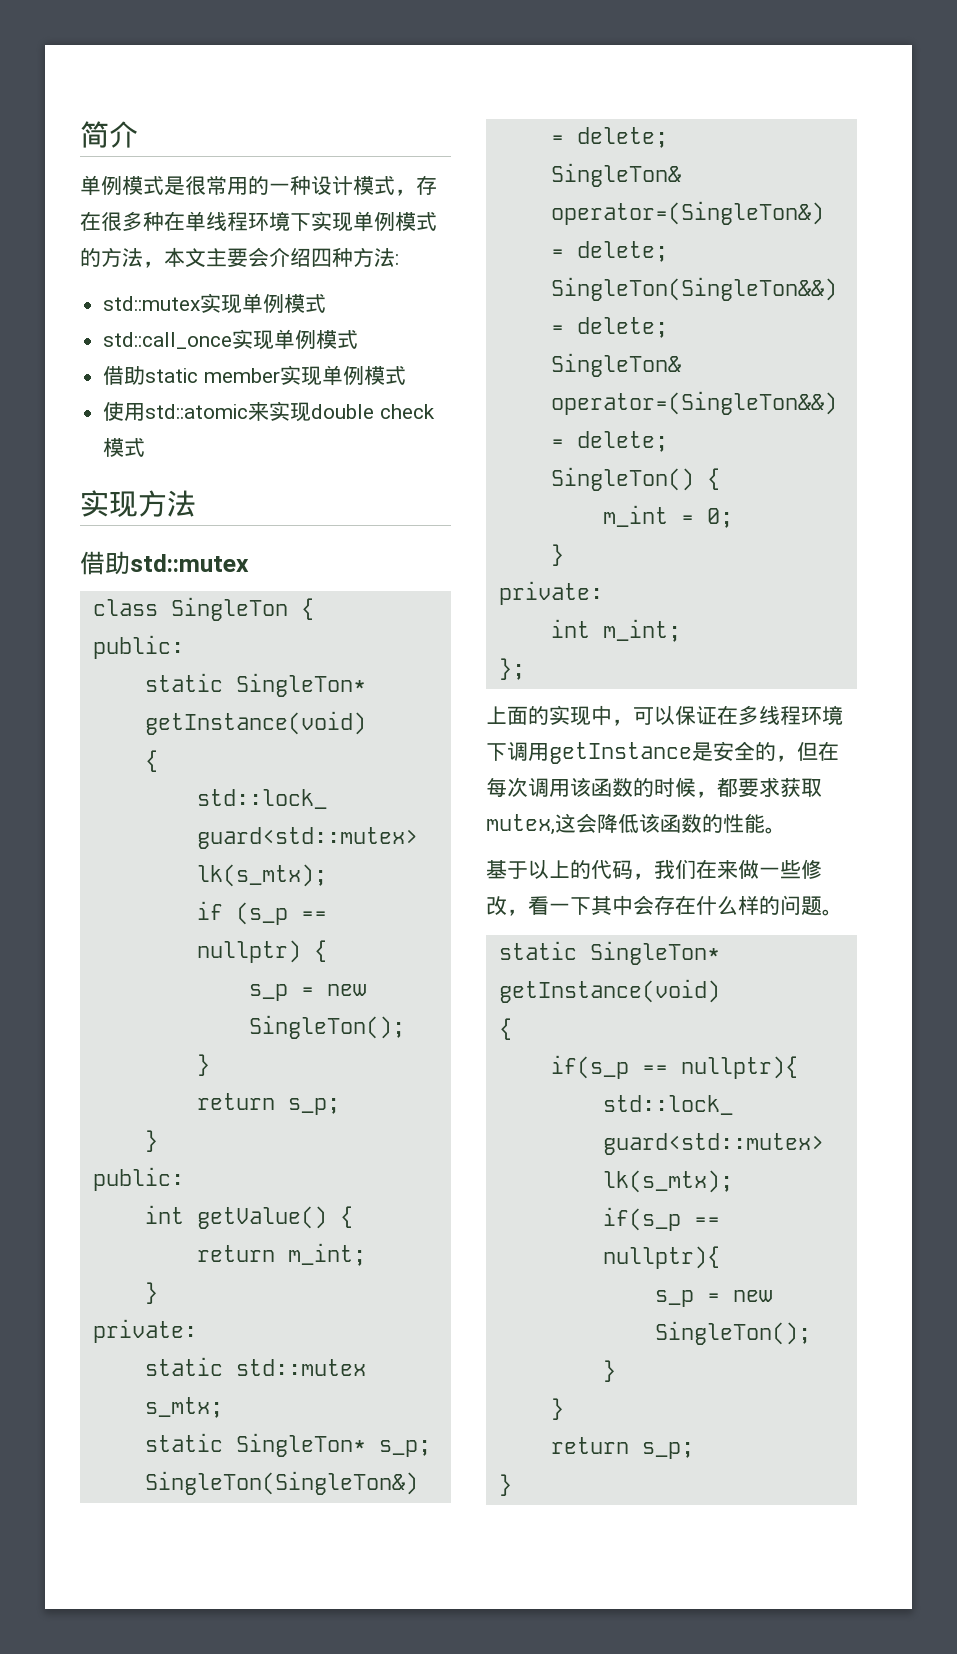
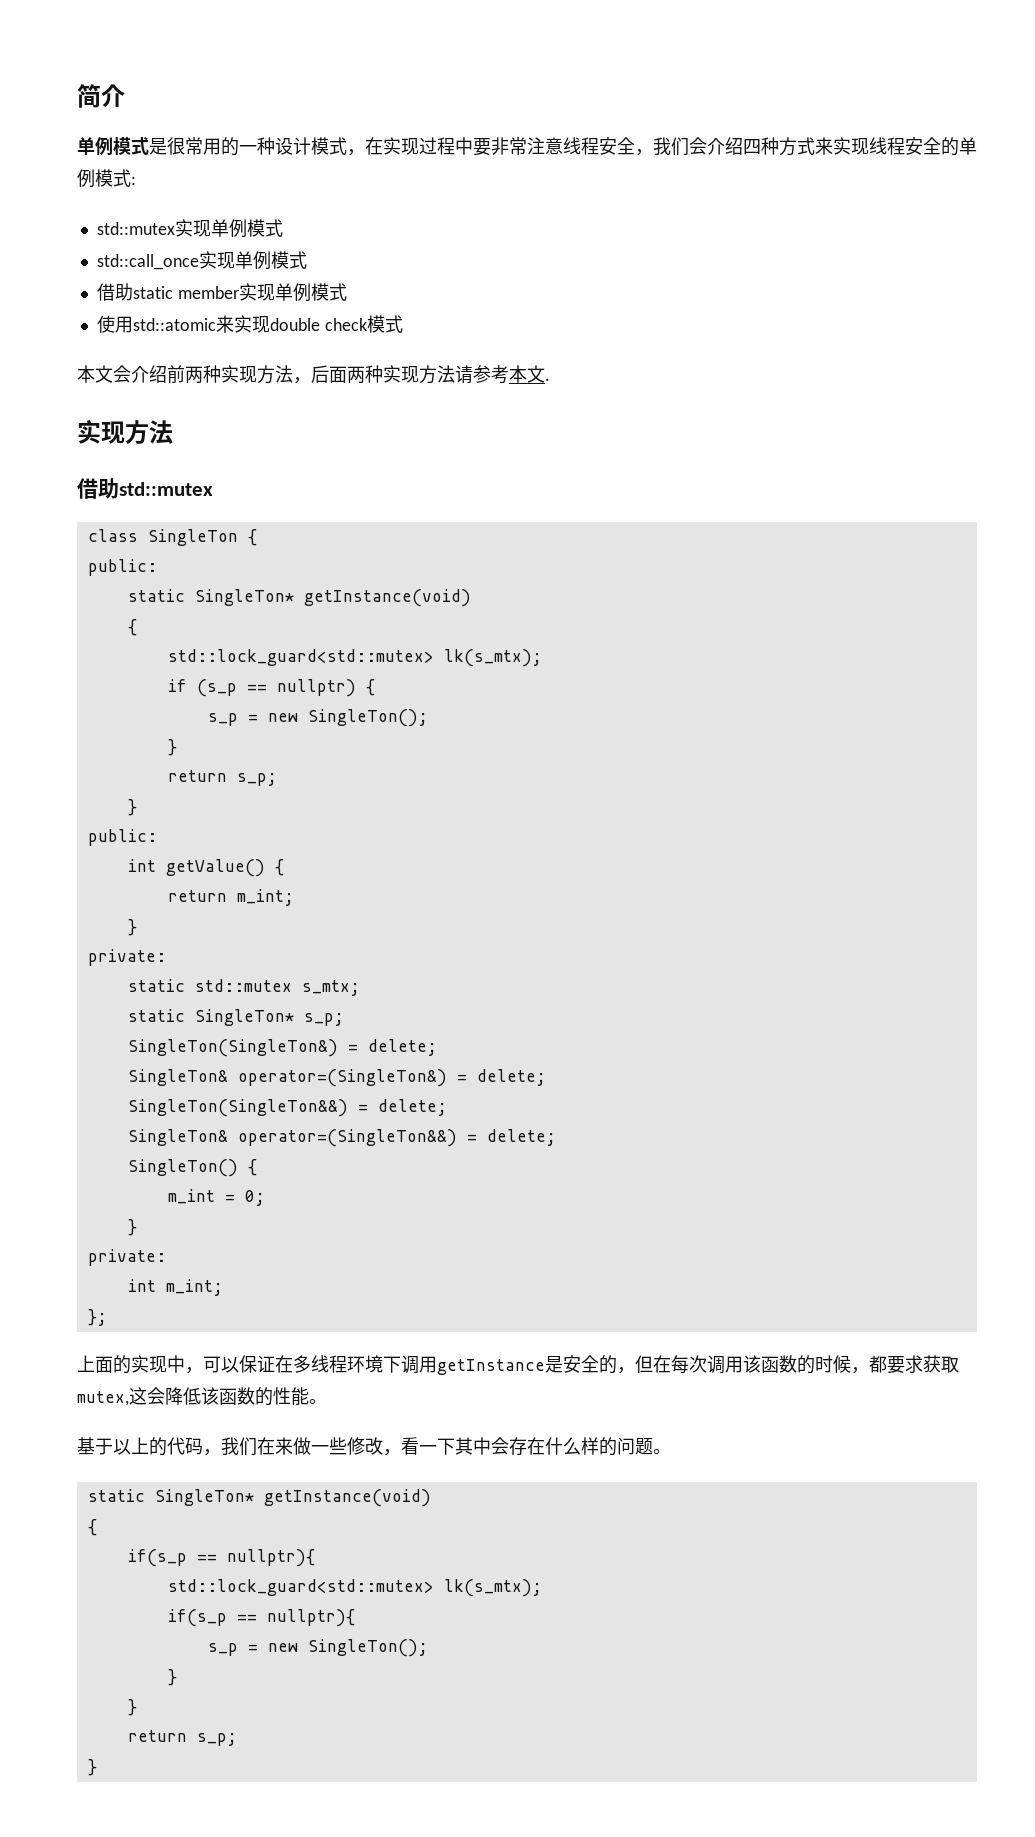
[416,175,437,195] [80,211,437,232] [80,247,395,268] 存在很多种在单线程环境下实现单例模式的方法，本文主要会介绍四种方法 -> [365,137,977,156] [77,169,131,188] 在实现过程中要非常注意线程安全，我们会介绍四种方式来实现线程安全的单例模式
(146, 447) none -> [77,365,550,384] // 本文会介绍前两种实现方法，后面两种实现方法请参考本文.

